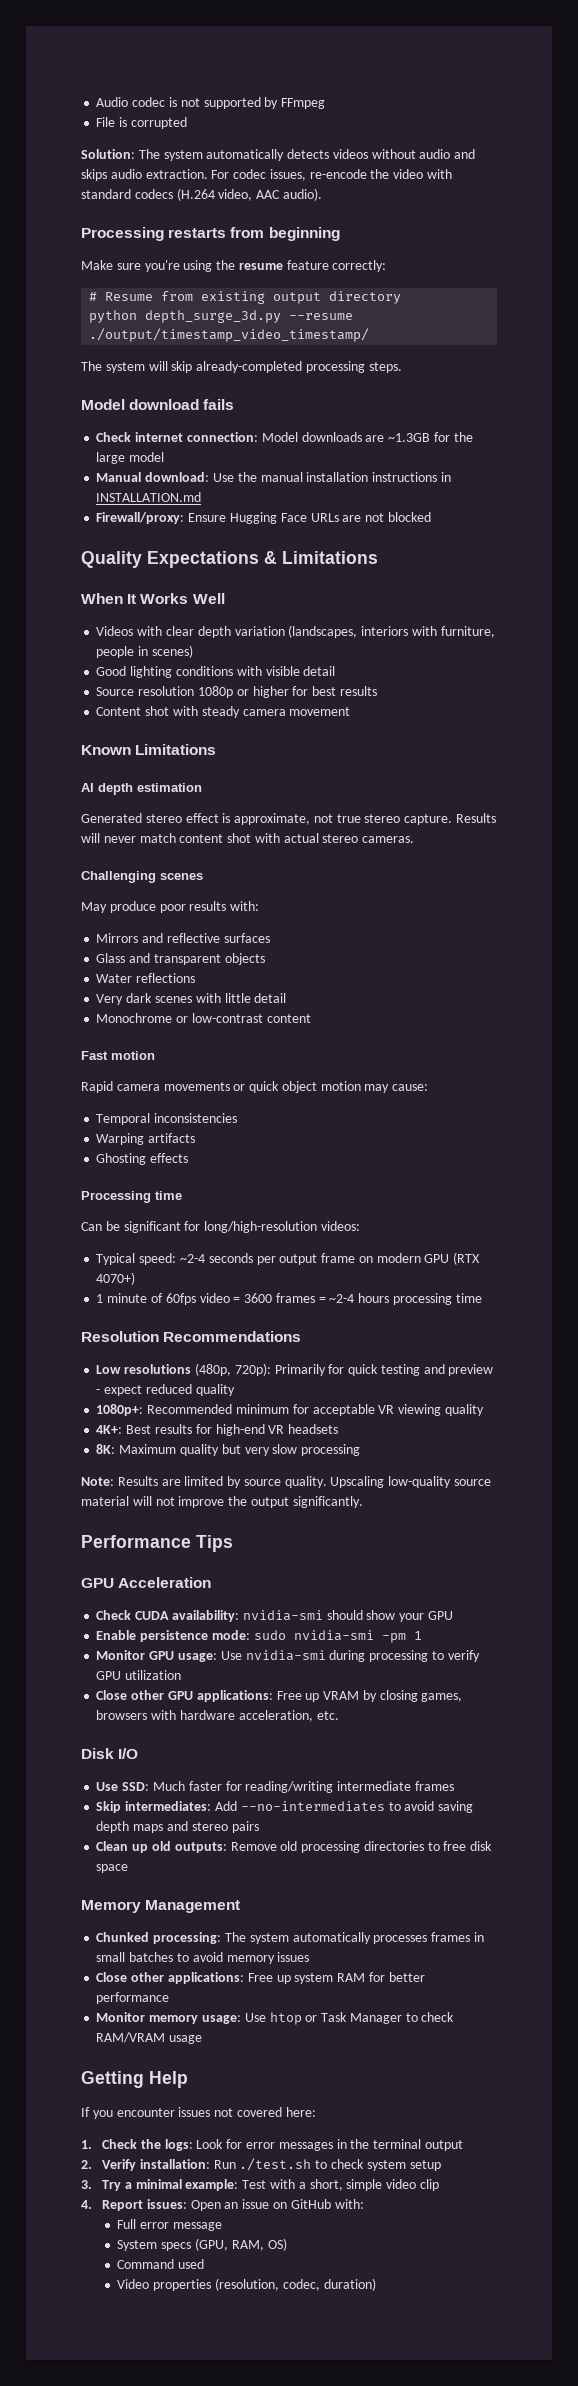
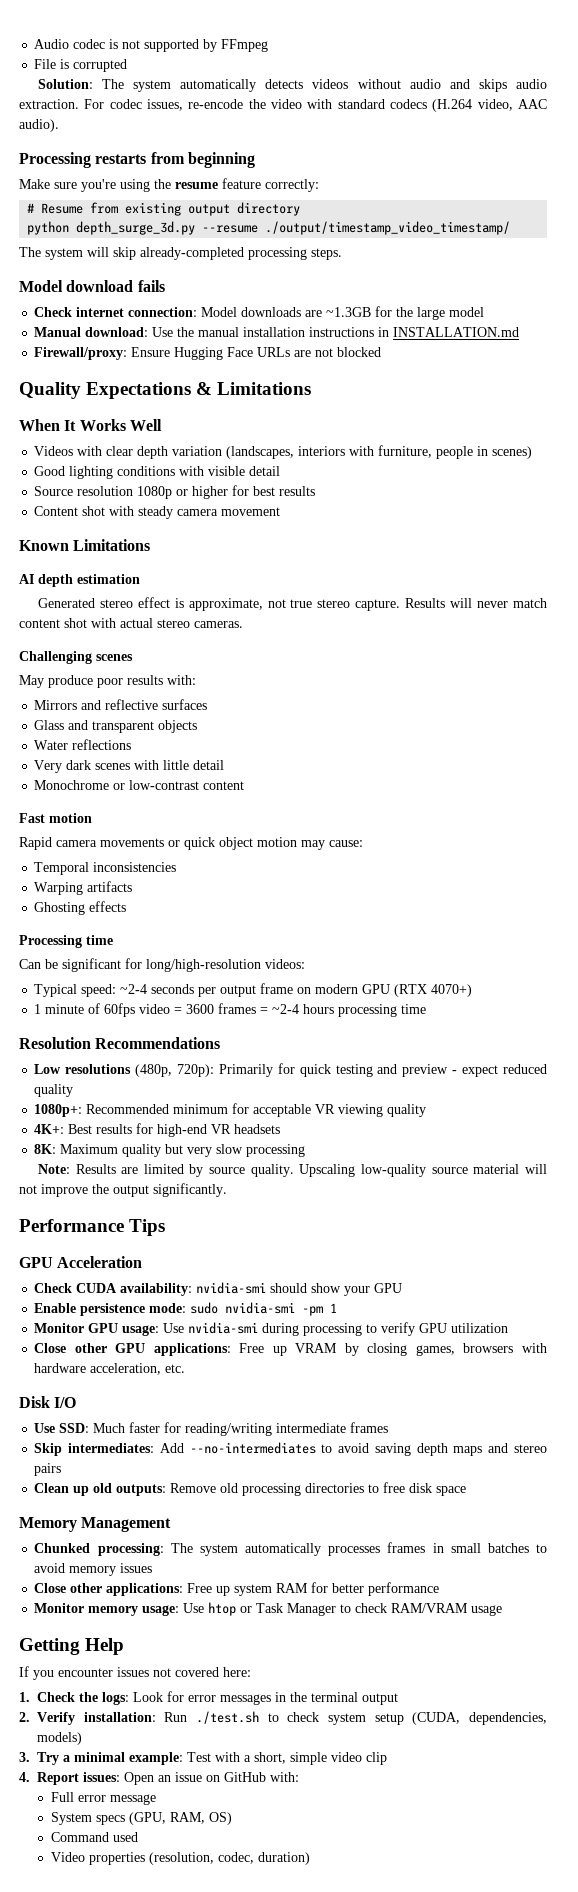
(441, 2165) none -> [412,1712,547,1725] [37,1732,82,1745] (CUDA, dependencies, models)

